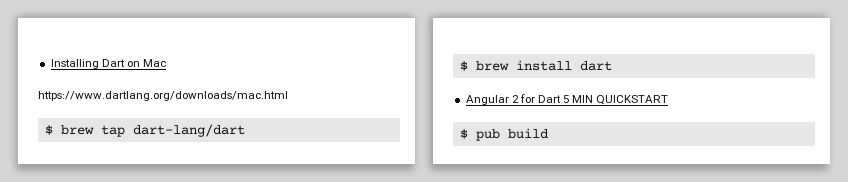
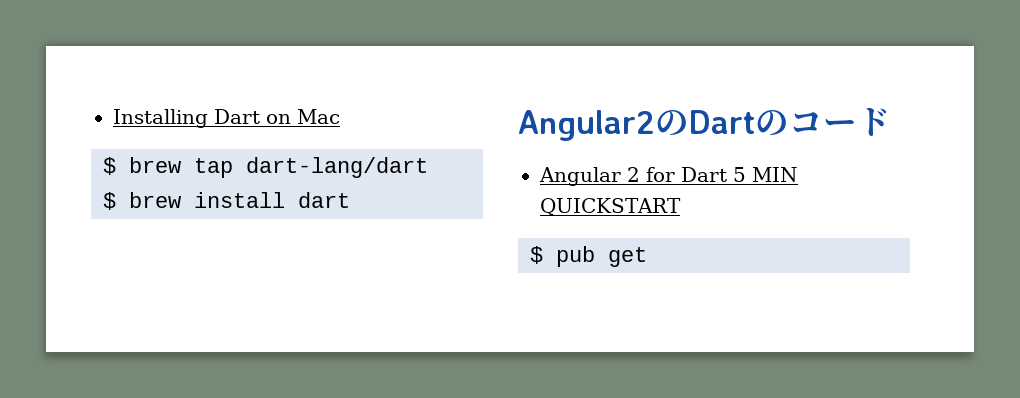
[38,91,288,101] // https://www.dartlang.org/downloads/mac.html -> (340, 116) none
(612, 66) none -> [518,107,891,141] // Angular2のDartのコード
[507,128,548,139] build -> [608,247,647,267] get

